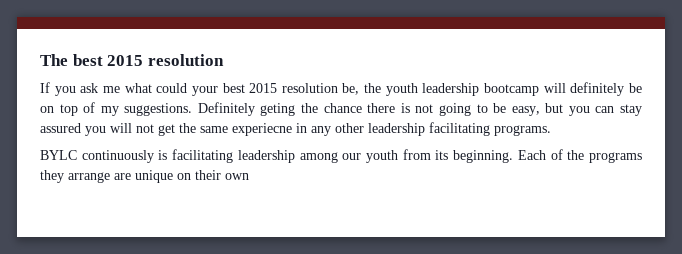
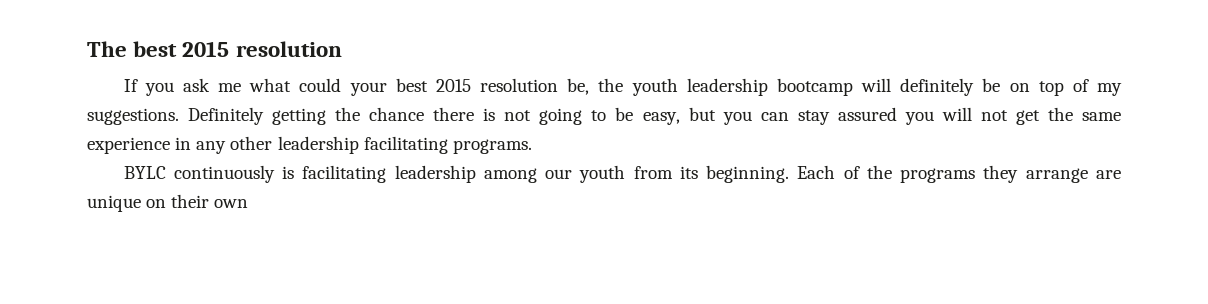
[260,103,296,116] geting -> [272,108,327,125] getting
[232,123,292,136] experiecne -> [87,137,170,154] experience

